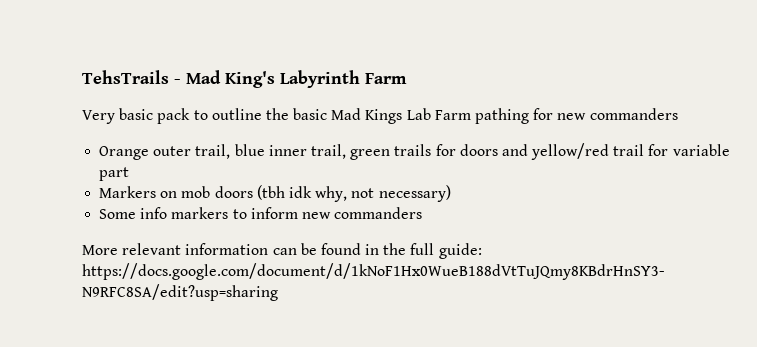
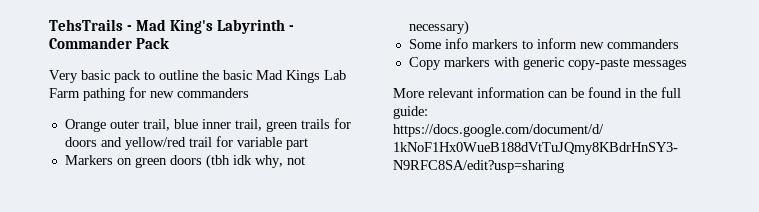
[365,73,407,84] Farm -> [288,25,294,31] [49,37,169,49] - Commander Pack
[181,186,211,198] mob -> [134,157,167,168] green
(423, 213) none -> [408,57,687,70] // Copy markers with generic copy-paste messages

